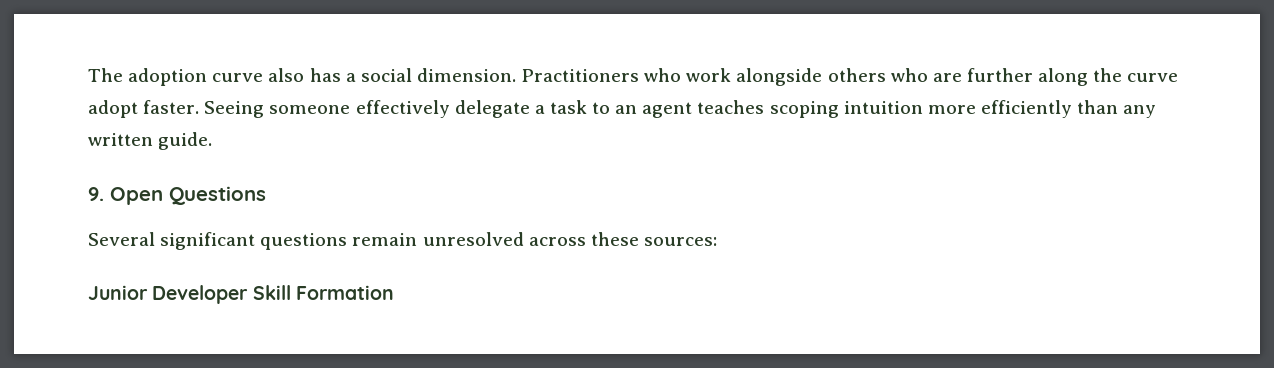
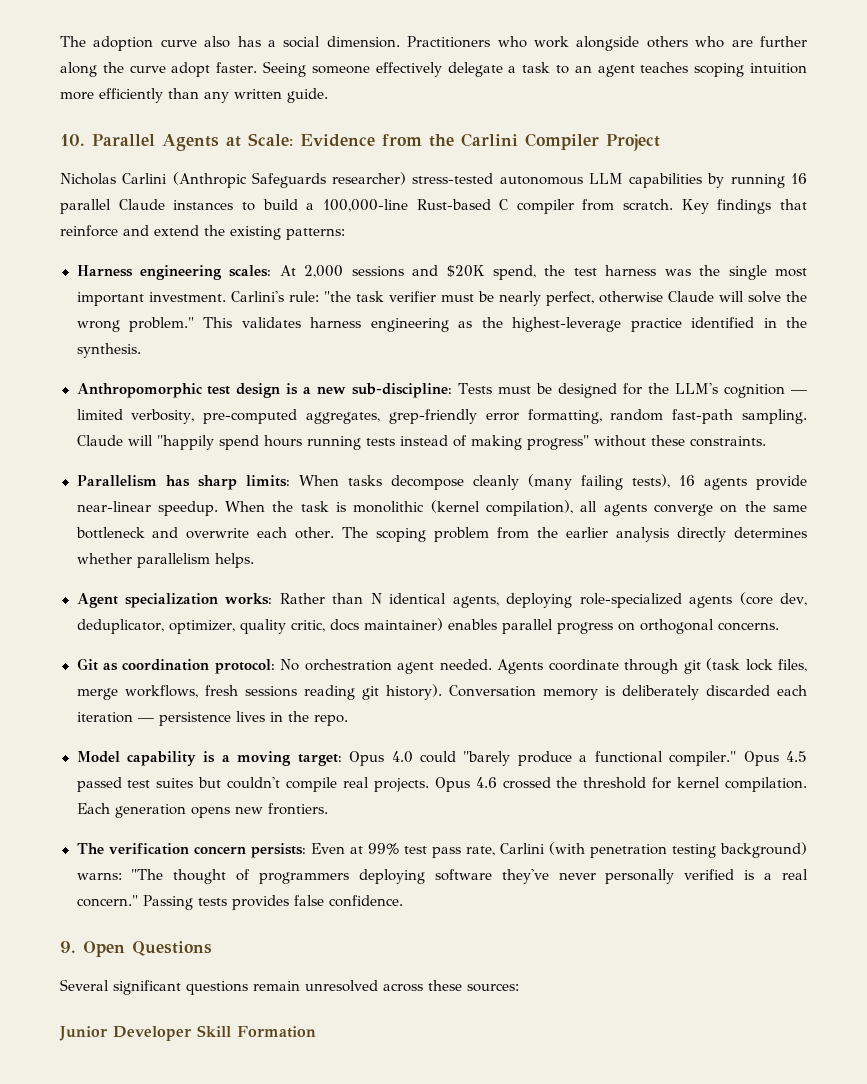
(213, 141) none -> [60,133,660,151] [60,172,807,188] [60,199,807,214] [60,225,345,240] [76,265,807,280] [76,291,807,306] [76,317,808,332] [76,343,141,358] [76,383,808,398] [76,409,808,424] [76,435,766,450] [76,474,808,490] [76,500,807,516] [75,527,807,542] [76,553,254,568] [76,592,808,608] [76,618,779,634] [76,658,807,674] [76,684,807,700] [76,711,348,726] [76,751,808,766] [76,777,807,792] [76,803,328,818] [76,842,808,858] [76,869,808,884] [76,895,403,910] // 10. Parallel Agents at Scale: Evidence from the Carlini Compiler Project // Nicholas Carlini (Anthropic Safeguards researcher) stress-tested autonomous LLM capabilities by running 16 parallel Claude instances to build a 100,000-line Rust-based C compiler from scratch. Key findings that reinforce and extend the existing patterns: // Harness engineering scales: At 2,000 sessions and $20K spend, the test harness was the single most important investment. Carlini's rule: "the task verifier must be nearly perfect, otherwise Claude will solve the wrong problem." This validates harness engineering as the highest-leverage practice identified in the synthesis. // Anthropomorphic test design is a new sub-discipline: Tests must be designed for the LLM's cognition — limited verbosity, pre-computed aggregates, grep-friendly error formatting, random fast-path sampling. Claude will "happily spend hours running tests instead of making progress" without these constraints. // Parallelism has sharp limits: When tasks decompose cleanly (many failing tests), 16 agents provide near-linear speedup. When the task is monolithic (kernel compilation), all agents converge on the same bottleneck and overwrite each other. The scoping problem from the earlier analysis directly determines whether parallelism helps. // Agent specialization works: Rather than N identical agents, deploying role-specialized agents (core dev, deduplicator, optimizer, quality critic, docs maintainer) enables parallel progress on orthogonal concerns. // Git as coordination protocol: No orchestration agent needed. Agents coordinate through git (task lock files, merge workflows, fresh sessions reading git history). Conversation memory is deliberately discarded each iteration — persistence lives in the repo. // Model capability is a moving target: Opus 4.0 could "barely produce a functional compiler." Opus 4.5 passed test suites but couldn't compile real projects. Opus 4.6 crossed the threshold for kernel compilation. Each generation opens new frontiers. // The verification concern persists: Even at 99% test pass rate, Carlini (with penetration testing background) warns: "The thought of programmers deploying software they've never personally verified is a real concern." Passing tests provides false confidence.

